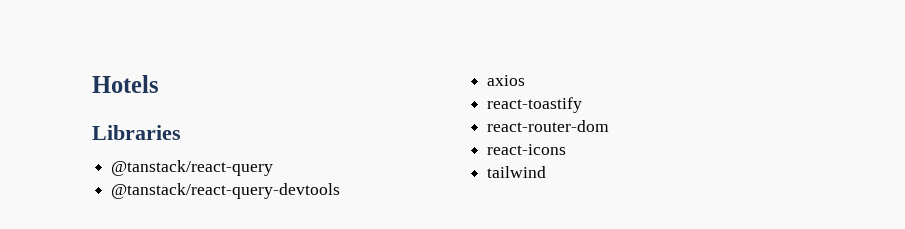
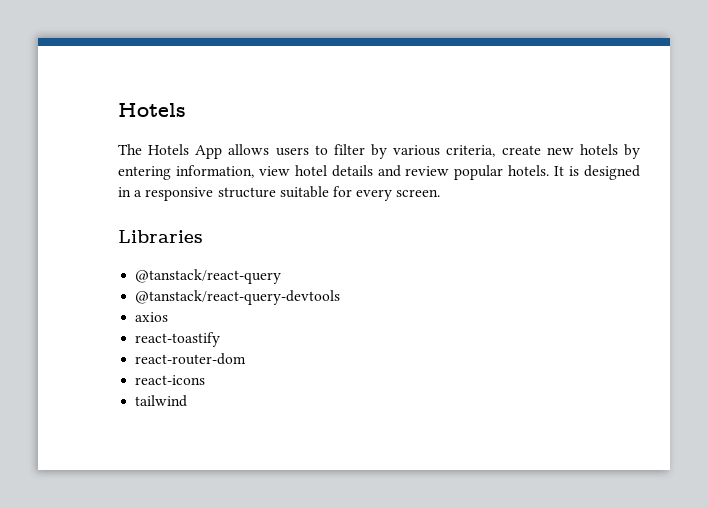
[92,75,159,93] Hotels -> [118,103,186,117] [118,144,640,159] [118,165,641,180] [118,186,441,201] Hotels // The Hotels App allows users to filter by various criteria, create new hotels by entering information, view hotel details and review popular hotels. It is designed in a responsive structure suitable for every screen.

